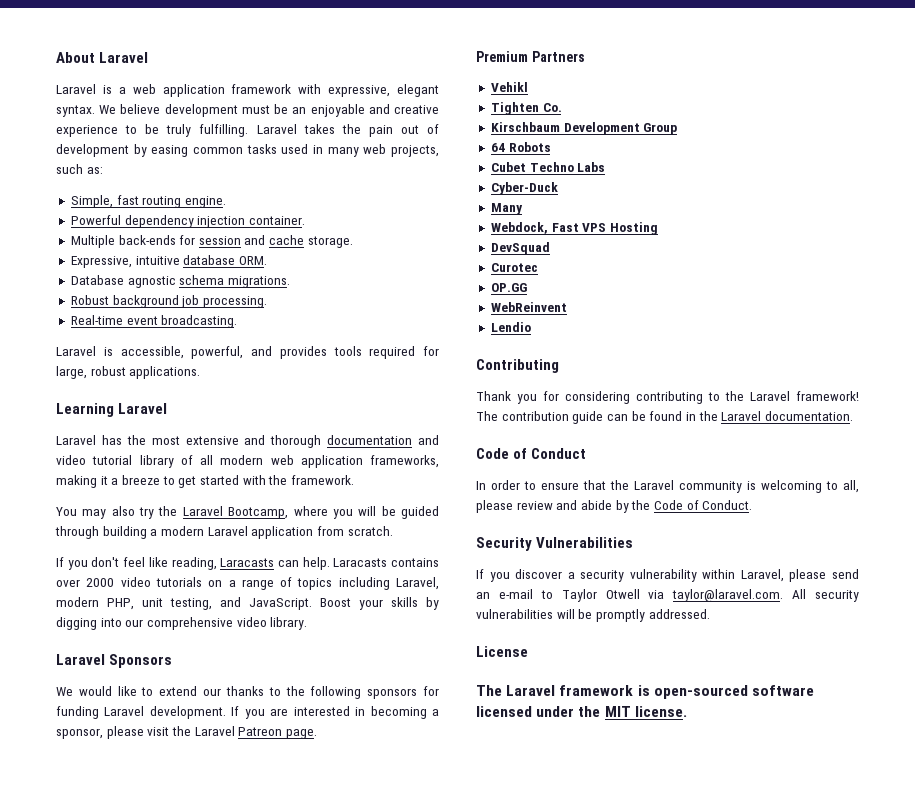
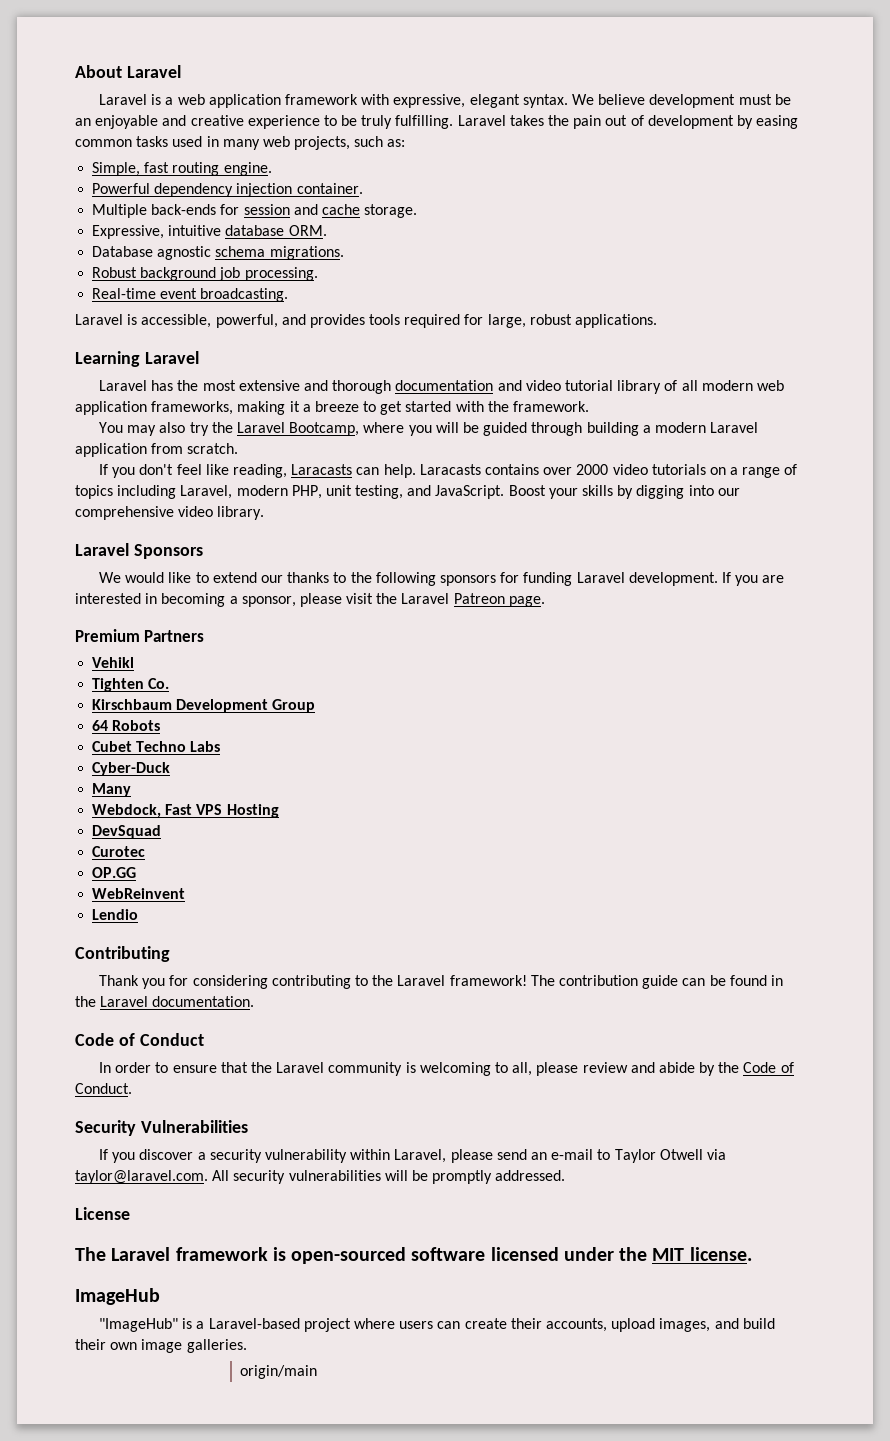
(687, 711) none -> [75,1288,160,1305] [99,1318,775,1332] [75,1339,247,1353] [240,1365,318,1379] // ImageHub // "ImageHub" is a Laravel-based project where users can create their accounts, upload images, and build their own image galleries. // origin/main

